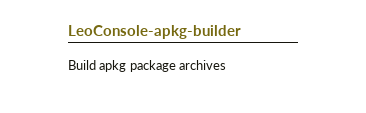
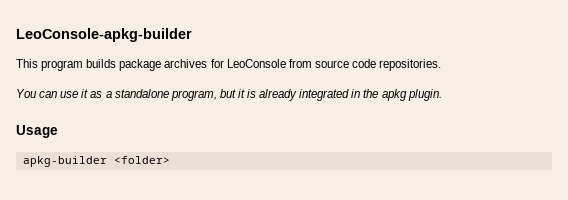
[68,60,227,72] Build apkg package archives -> [16,59,442,71] [16,89,442,101] [16,125,58,138] [22,156,170,167] This program builds package archives for LeoConsole from source code repositories. // You can use it as a standalone program, but it is already integrated in the apkg plugin. // Usage // apkg-builder <folder>

